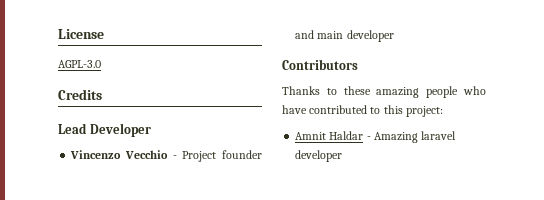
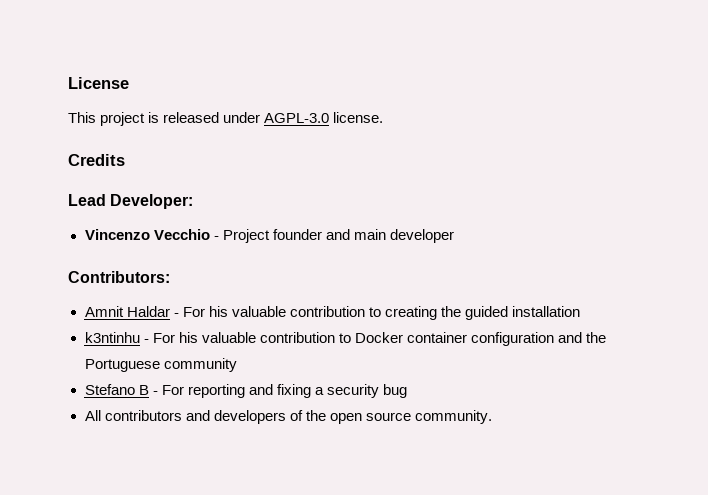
(104, 34) none -> [68,112,261,126] This project is released under
(101, 64) none -> [333,112,384,123] license.
[89,123,151,137] Developer -> [110,194,194,209] Developer:
[282,59,358,70] [282,86,486,98] [282,105,443,117] [295,131,457,143] [295,150,343,162] Contributors // Thanks to these amazing people who have contributed to this project: // Amnit Haldar - Amazing laravel developer -> [68,271,170,283] [84,306,581,320] [84,332,607,346] [84,358,237,372] [84,384,407,398] [84,410,492,424] Contributors: // Amnit Haldar - For his valuable contribution to creating the guided installation // k3ntinhu - For his valuable contribution to Docker container configuration and the Portuguese community // Stefano B - For reporting and fixing a security bug // All contributors and developers of the open source community.

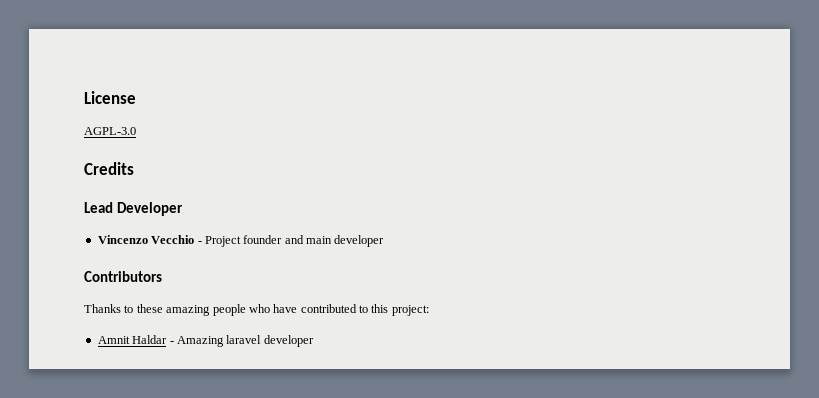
[68,112,261,126] This project is released under -> (136, 97) none
[333,112,384,123] license. -> (136, 131) none
[110,194,194,209] Developer: -> [116,202,183,216] Developer
[68,271,170,283] [84,306,581,320] [84,332,607,346] [84,358,237,372] [84,384,407,398] [84,410,492,424] Contributors: // Amnit Haldar - For his valuable contribution to creating the guided installation // k3ntinhu - For his valuable contribution to Docker container configuration and the Portuguese community // Stefano B - For reporting and fixing a security bug // All contributors and developers of the open source community. -> [84,271,162,282] [84,304,429,316] [97,335,314,347] Contributors // Thanks to these amazing people who have contributed to this project: // Amnit Haldar - Amazing laravel developer

